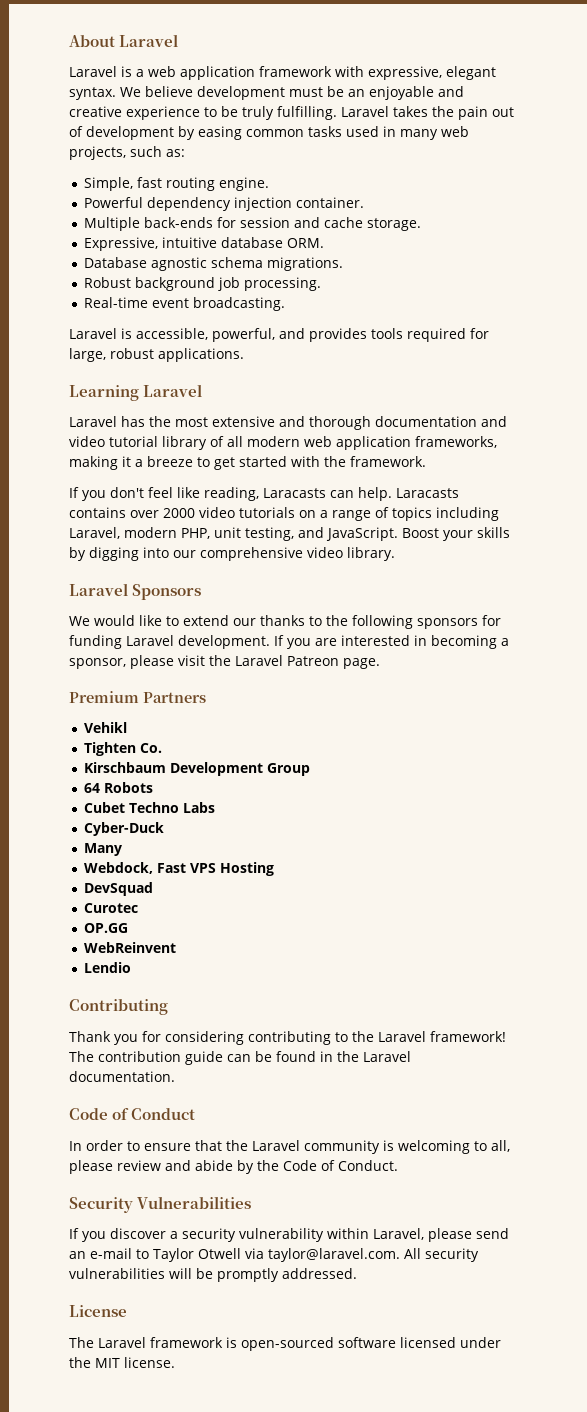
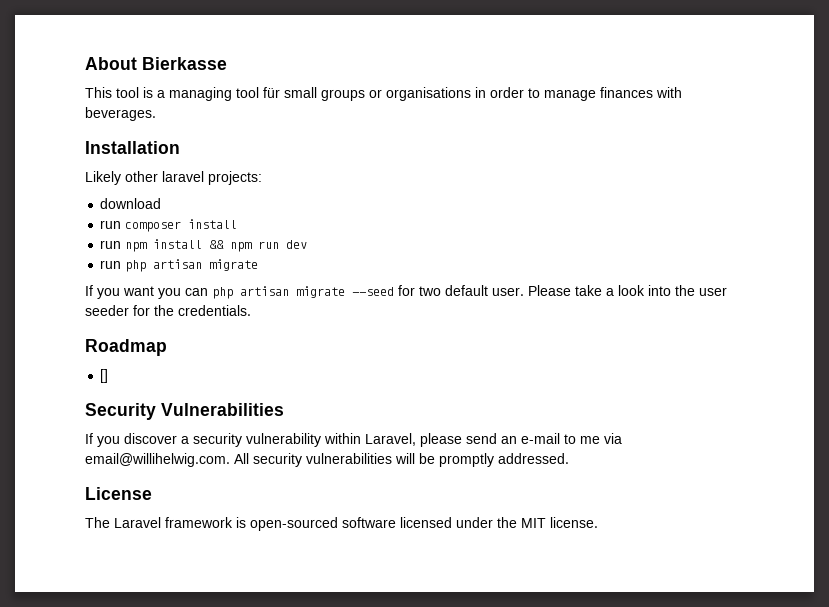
[119,34,179,47] [69,66,496,80] [69,86,464,100] [69,106,514,120] [69,126,469,140] [69,146,185,160] [84,177,270,191] [84,197,365,211] [84,217,422,231] [84,237,325,251] [84,257,344,271] [84,277,322,291] [84,297,286,311] [69,328,489,342] [69,348,244,362] [69,384,203,401] [69,416,507,430] [69,436,497,450] [69,456,426,470] [69,487,459,501] [69,507,499,521] [69,527,510,541] [69,547,395,561] [69,583,202,600] [69,615,501,629] [69,635,509,649] [69,655,380,669] [69,691,206,703] [84,722,128,733] [84,742,163,756] [84,762,311,776] [84,782,154,793] [84,802,216,813] [84,822,165,836] [84,843,123,856] [84,862,275,876] [84,882,154,896] [84,903,139,913] [84,923,129,933] [84,942,177,953] [84,962,132,973] [69,999,168,1015] [69,1031,506,1045] [69,1051,411,1065] [69,1071,175,1082] [69,1108,196,1120] [69,1140,510,1154] [69,1160,398,1174] Laravel // Laravel is a web application framework with expressive, elegant syntax. We believe development must be an enjoyable and creative experience to be truly fulfilling. Laravel takes the pain out of development by easing common tasks used in many web projects, such as: // Simple, fast routing engine. // Powerful dependency injection container. // Multiple back-ends for session and cache storage. // Expressive, intuitive database ORM. // Database agnostic schema migrations. // Robust background job processing. // Real-time event broadcasting. // Laravel is accessible, powerful, and provides tools required for large, robust applications. // Learning Laravel // Laravel has the most extensive and thorough documentation and video tutorial library of all modern web application frameworks, making it a breeze to get started with the framework. // If you don't feel like reading, Laracasts can help. Laracasts contains over 2000 video tutorials on a range of topics including Laravel, modern PHP, unit testing, and JavaScript. Boost your skills by digging into our comprehensive video library. // Laravel Sponsors // We would like to extend our thanks to the following sponsors for funding Laravel development. If you are interested in becoming a sponsor, please visit the Laravel Patreon page. // Premium Partners // Vehikl // Tighten Co. // Kirschbaum Development Group // 64 Robots // Cubet Techno Labs // Cyber-Duck // Many // Webdock, Fast VPS Hosting // DevSquad // Curotec // OP.GG // WebReinvent // Lendio // Contributing // Thank you for considering contributing to the Laravel framework! The contribution guide can be found in the Laravel documentation. // Code of Conduct // In order to ensure that the Laravel community is welcoming to all, please review and abide by the Code of Conduct. -> [142,57,227,70] [85,87,682,101] [85,107,156,121] [85,141,180,154] [85,171,262,185] [100,198,162,209] [100,219,238,232] [100,239,308,252] [100,259,259,272] [85,285,727,299] [85,305,251,316] [85,339,167,356] [100,369,109,383] Bierkasse // This tool is a managing tool für small groups or organisations in order to manage finances with beverages. // Installation // Likely other laravel projects: // download // run composer install // run npm install && npm run dev // run php artisan migrate // If you want you can php artisan migrate --seed for two default user. Please take a look into the user seeder for the credentials. // Roadmap // []
[153,1248,400,1262] Taylor Otwell via taylor@laravel.com. -> [580,433,622,444] [85,453,230,467] me via email@willihelwig.com.

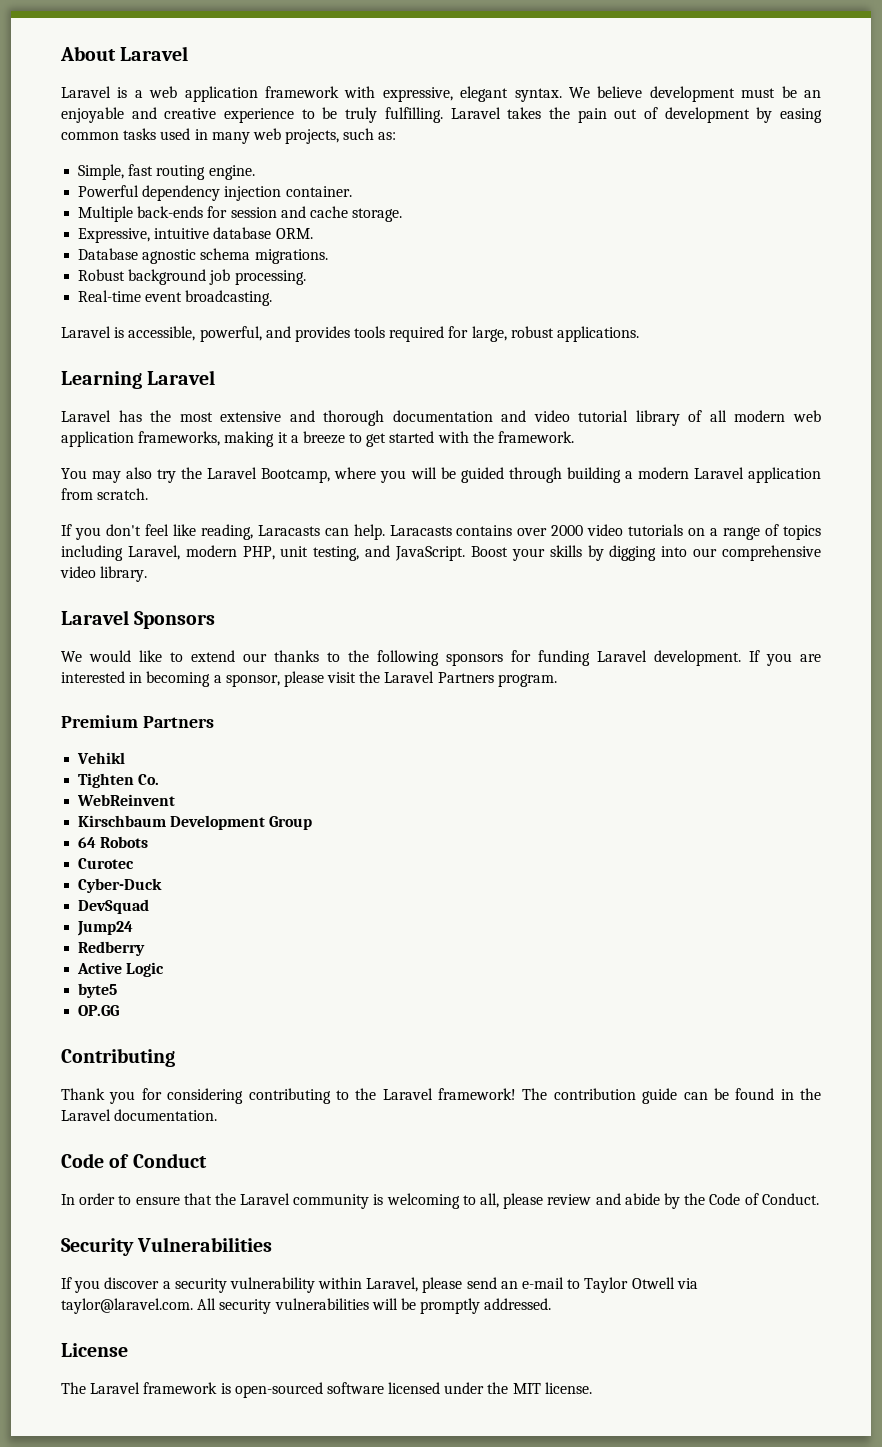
[142,57,227,70] [85,87,682,101] [85,107,156,121] [85,141,180,154] [85,171,262,185] [100,198,162,209] [100,219,238,232] [100,239,308,252] [100,259,259,272] [85,285,727,299] [85,305,251,316] [85,339,167,356] [100,369,109,383] Bierkasse // This tool is a managing tool für small groups or organisations in order to manage finances with beverages. // Installation // Likely other laravel projects: // download // run composer install // run npm install && npm run dev // run php artisan migrate // If you want you can php artisan migrate --seed for two default user. Please take a look into the user seeder for the credentials. // Roadmap // [] -> [120,46,189,61] [61,86,821,102] [61,107,822,123] [61,128,397,144] [78,164,255,180] [78,185,352,201] [78,206,403,222] [78,227,313,243] [78,248,328,264] [78,269,306,285] [78,290,273,306] [61,326,640,342] [61,370,216,389] [61,410,821,426] [61,431,575,447] [61,467,821,483] [61,488,149,500] [61,524,821,540] [61,545,822,561] [60,566,148,582] [61,610,216,629] [61,650,821,666] [61,671,557,687] [61,715,214,728] [77,752,126,764] [78,773,160,788] [77,794,176,806] [78,815,313,830] [78,836,149,848] [78,858,135,869] [78,878,163,893] [78,899,150,914] [77,921,134,936] [78,941,146,956] [77,962,165,977] [78,983,118,998] [78,1005,120,1016] [61,1048,175,1067] [61,1088,821,1104] [61,1109,218,1121] [61,1153,207,1168] [61,1193,819,1209] Laravel // Laravel is a web application framework with expressive, elegant syntax. We believe development must be an enjoyable and creative experience to be truly fulfilling. Laravel takes the pain out of development by easing common tasks used in many web projects, such as: // Simple, fast routing engine. // Powerful dependency injection container. // Multiple back-ends for session and cache storage. // Expressive, intuitive database ORM. // Database agnostic schema migrations. // Robust background job processing. // Real-time event broadcasting. // Laravel is accessible, powerful, and provides tools required for large, robust applications. // Learning Laravel // Laravel has the most extensive and thorough documentation and video tutorial library of all modern web application frameworks, making it a breeze to get started with the framework. // You may also try the Laravel Bootcamp, where you will be guided through building a modern Laravel application from scratch. // If you don't feel like reading, Laracasts can help. Laracasts contains over 2000 video tutorials on a range of topics including Laravel, modern PHP, unit testing, and JavaScript. Boost your skills by digging into our comprehensive video library. // Laravel Sponsors // We would like to extend our thanks to the following sponsors for funding Laravel development. If you are interested in becoming a sponsor, please visit the Laravel Partners program. // Premium Partners // Vehikl // Tighten Co. // WebReinvent // Kirschbaum Development Group // 64 Robots // Curotec // Cyber-Duck // DevSquad // Jump24 // Redberry // Active Logic // byte5 // OP.GG // Contributing // Thank you for considering contributing to the Laravel framework! The contribution guide can be found in the Laravel documentation. // Code of Conduct // In order to ensure that the Laravel community is welcoming to all, please review and abide by the Code of Conduct.
[580,433,622,444] [85,453,230,467] me via email@willihelwig.com. -> [584,1277,698,1293] [61,1298,193,1314] Taylor Otwell via taylor@laravel.com.

